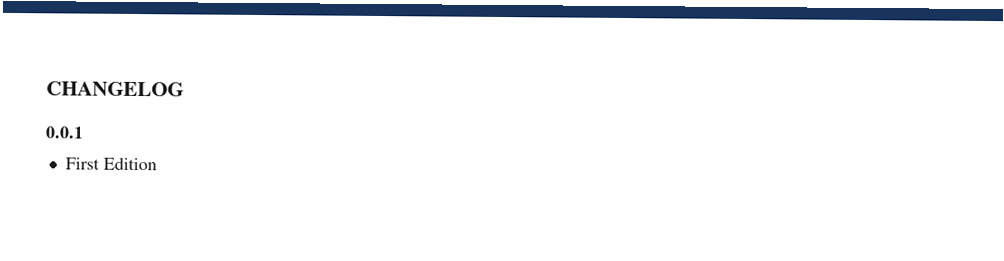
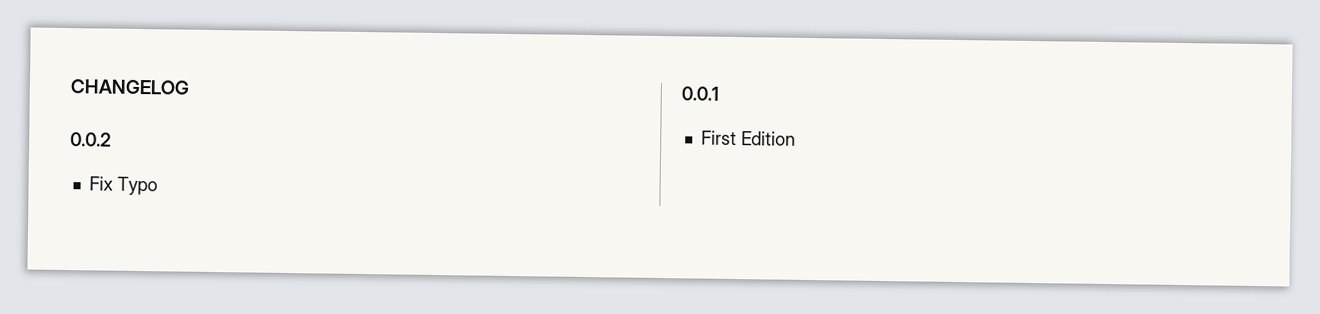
(184, 89) none -> [70,132,112,147] [88,176,158,196] // 0.0.2 // Fix Typo

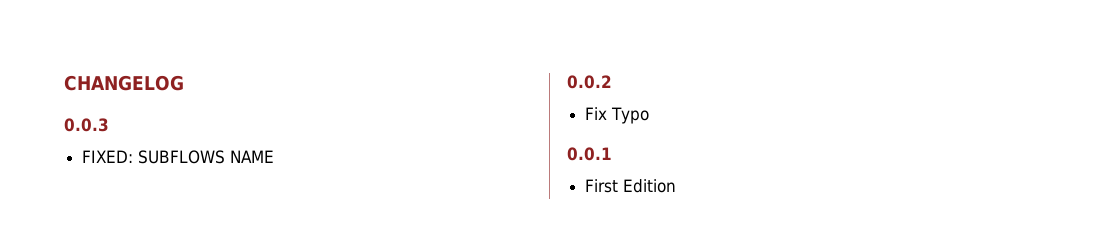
(189, 87) none -> [64,118,109,132] [82,150,275,164] // 0.0.3 // FIXED: SUBFLOWS NAME

